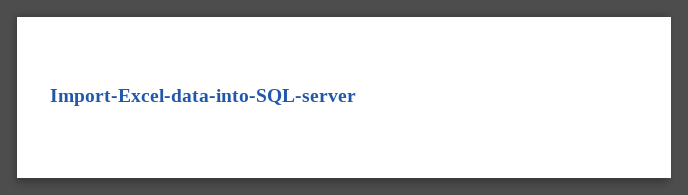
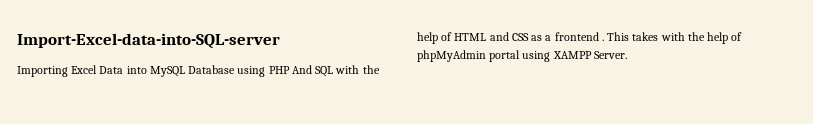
(356, 97) none -> [17,65,380,77] [417,32,743,44] [417,50,627,62] // Importing Excel Data into MySQL Database using PHP And SQL with the help of HTML and CSS as a frontend . This takes with the help of phpMyAdmin portal using XAMPP Server.

